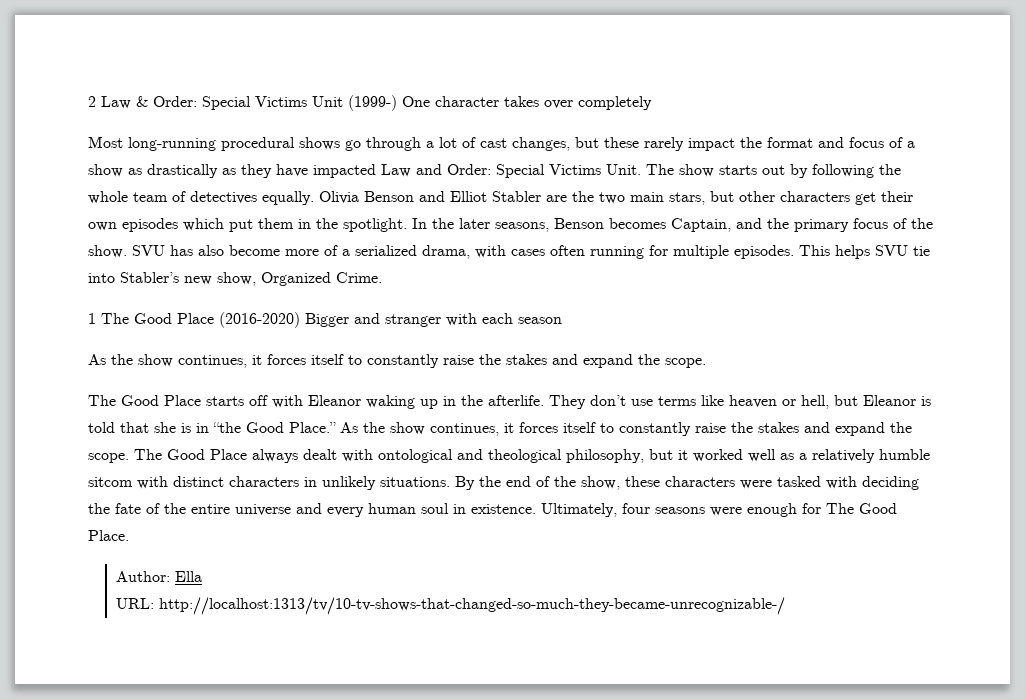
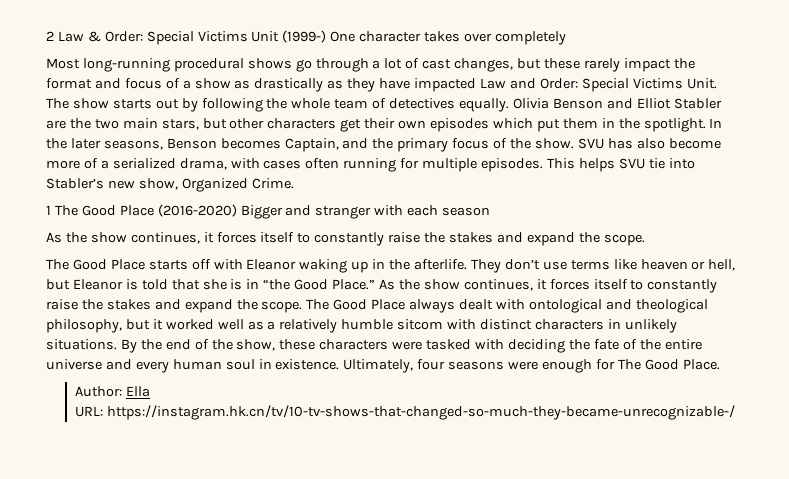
[159,597,786,615] http://localhost:1313/tv/10-tv-shows-that-changed-so-much-they-became-unrecognizable-/ -> [106,405,735,420] https://instagram.hk.cn/tv/10-tv-shows-that-changed-so-much-they-became-unrecognizable-/

